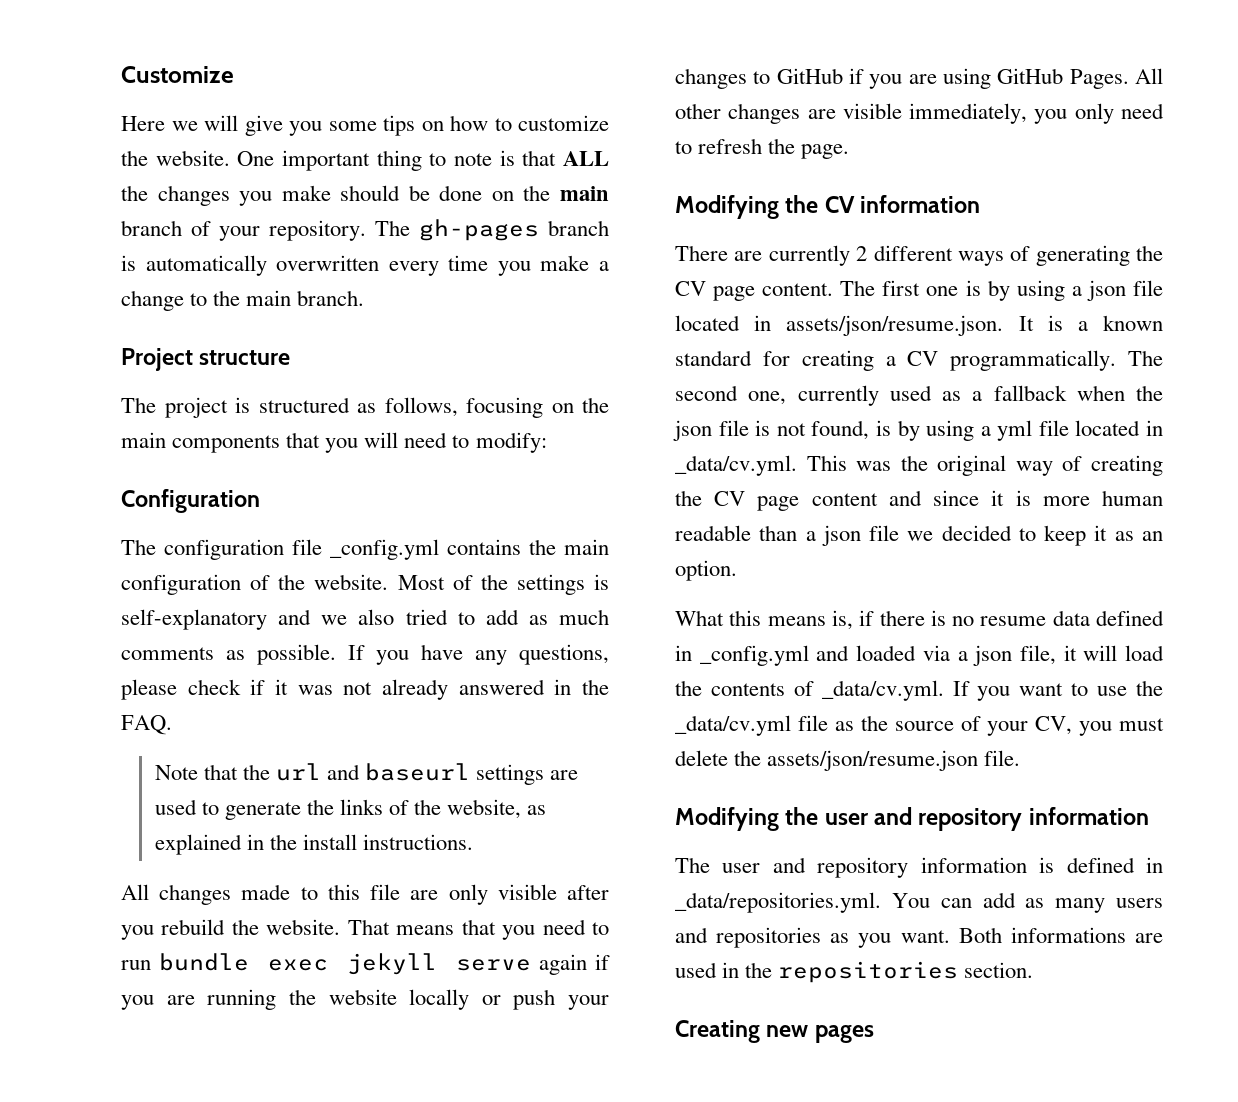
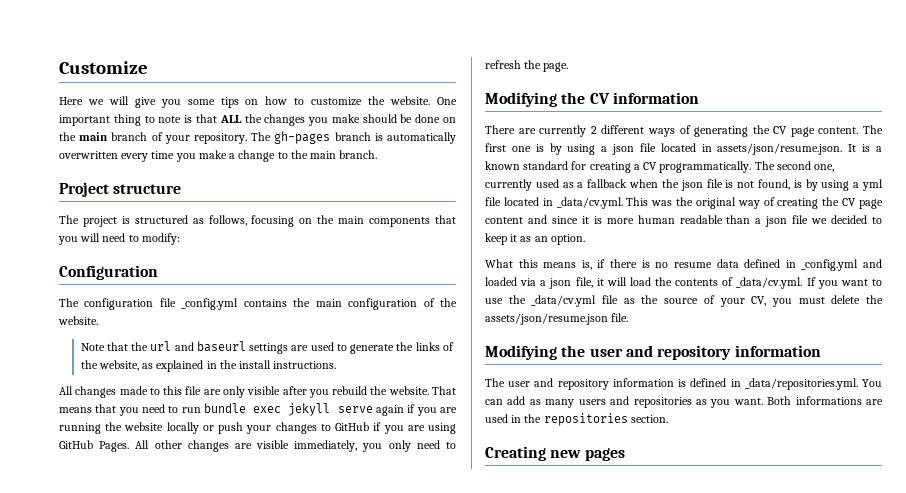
[397,574,609,595] [121,609,609,630] [121,644,609,665] [121,679,609,700] [121,715,172,735] Most of the settings is self-explanatory and we also tried to add as much comments as possible. If you have any questions, please check if it was not already answered in the FAQ. -> (98, 320) none

